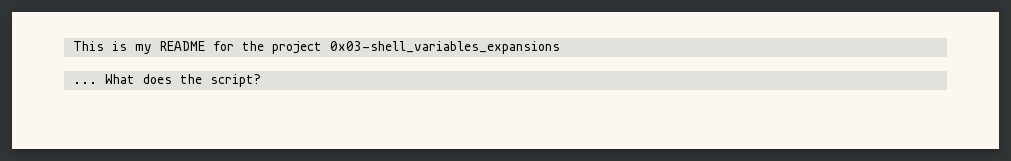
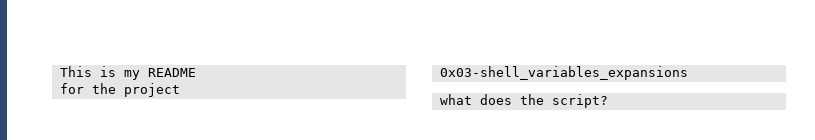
(205, 46) none -> (197, 72) //
[73,74,135,84] ... What -> [440,94,473,105] what

